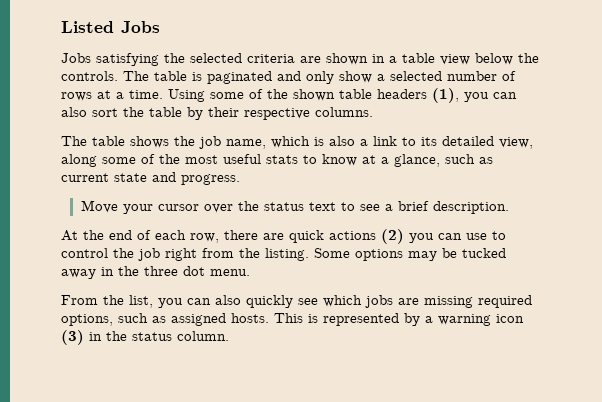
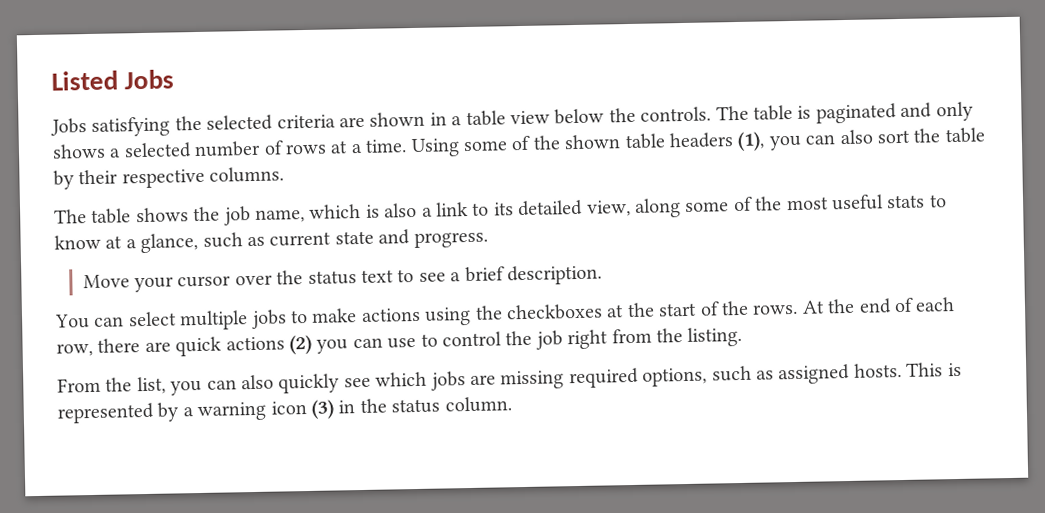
[339,71,372,83] show -> [52,143,106,159] shows
(509, 207) none -> [54,300,799,331] You can select multiple jobs to make actions using the checkboxes at the start of the rows.
[314,248,506,261] [61,266,250,279] Some options may be tucked away in the three dot menu. -> (743, 336) none

